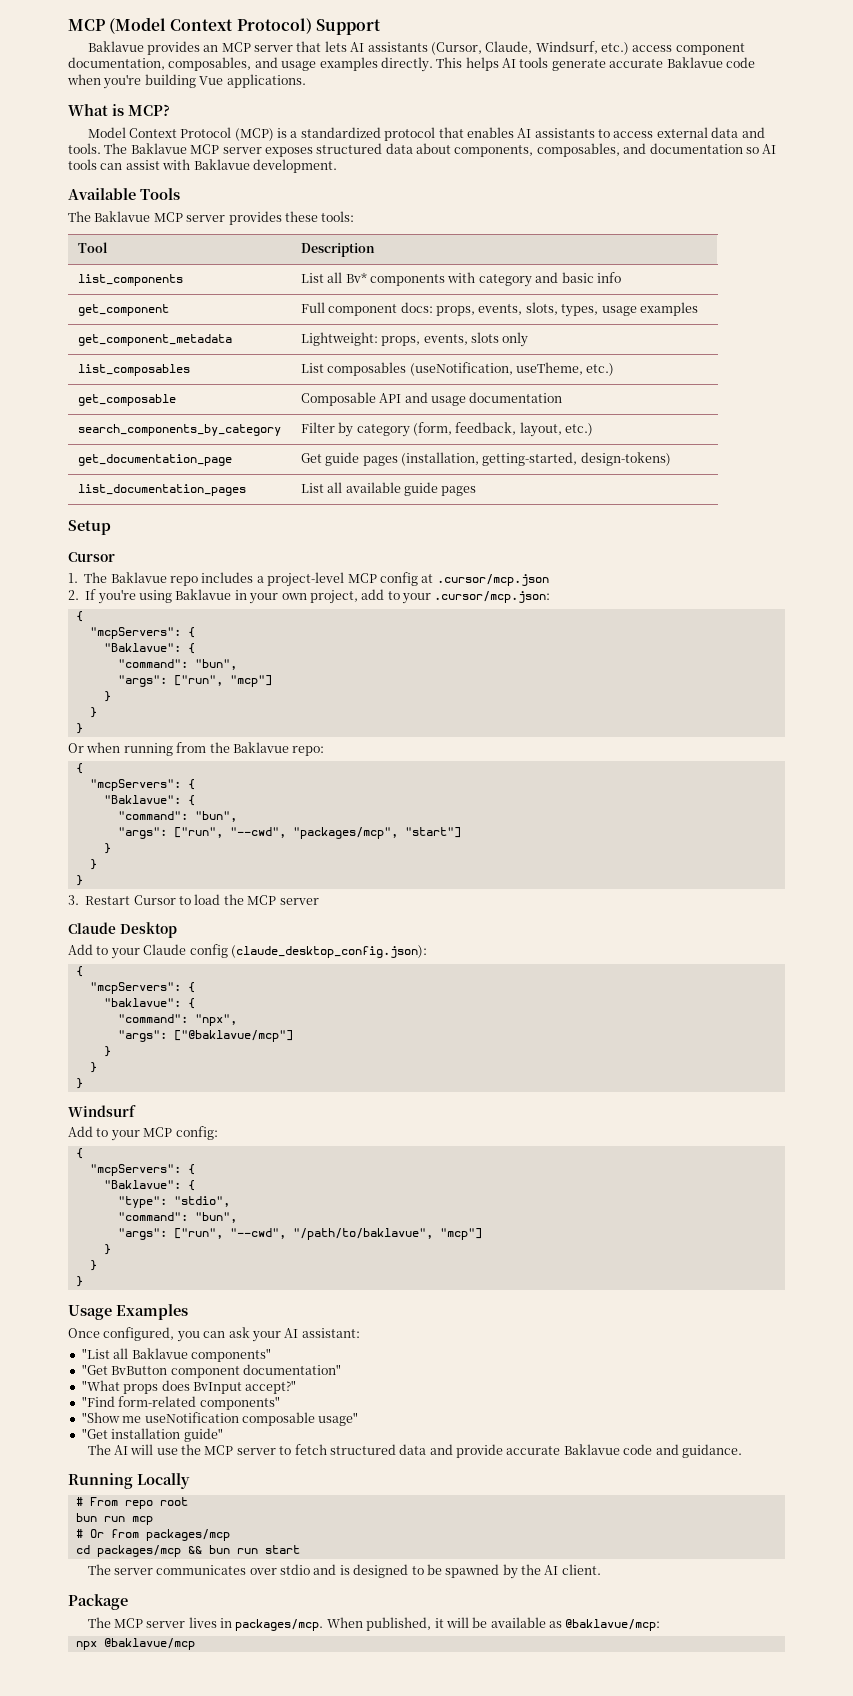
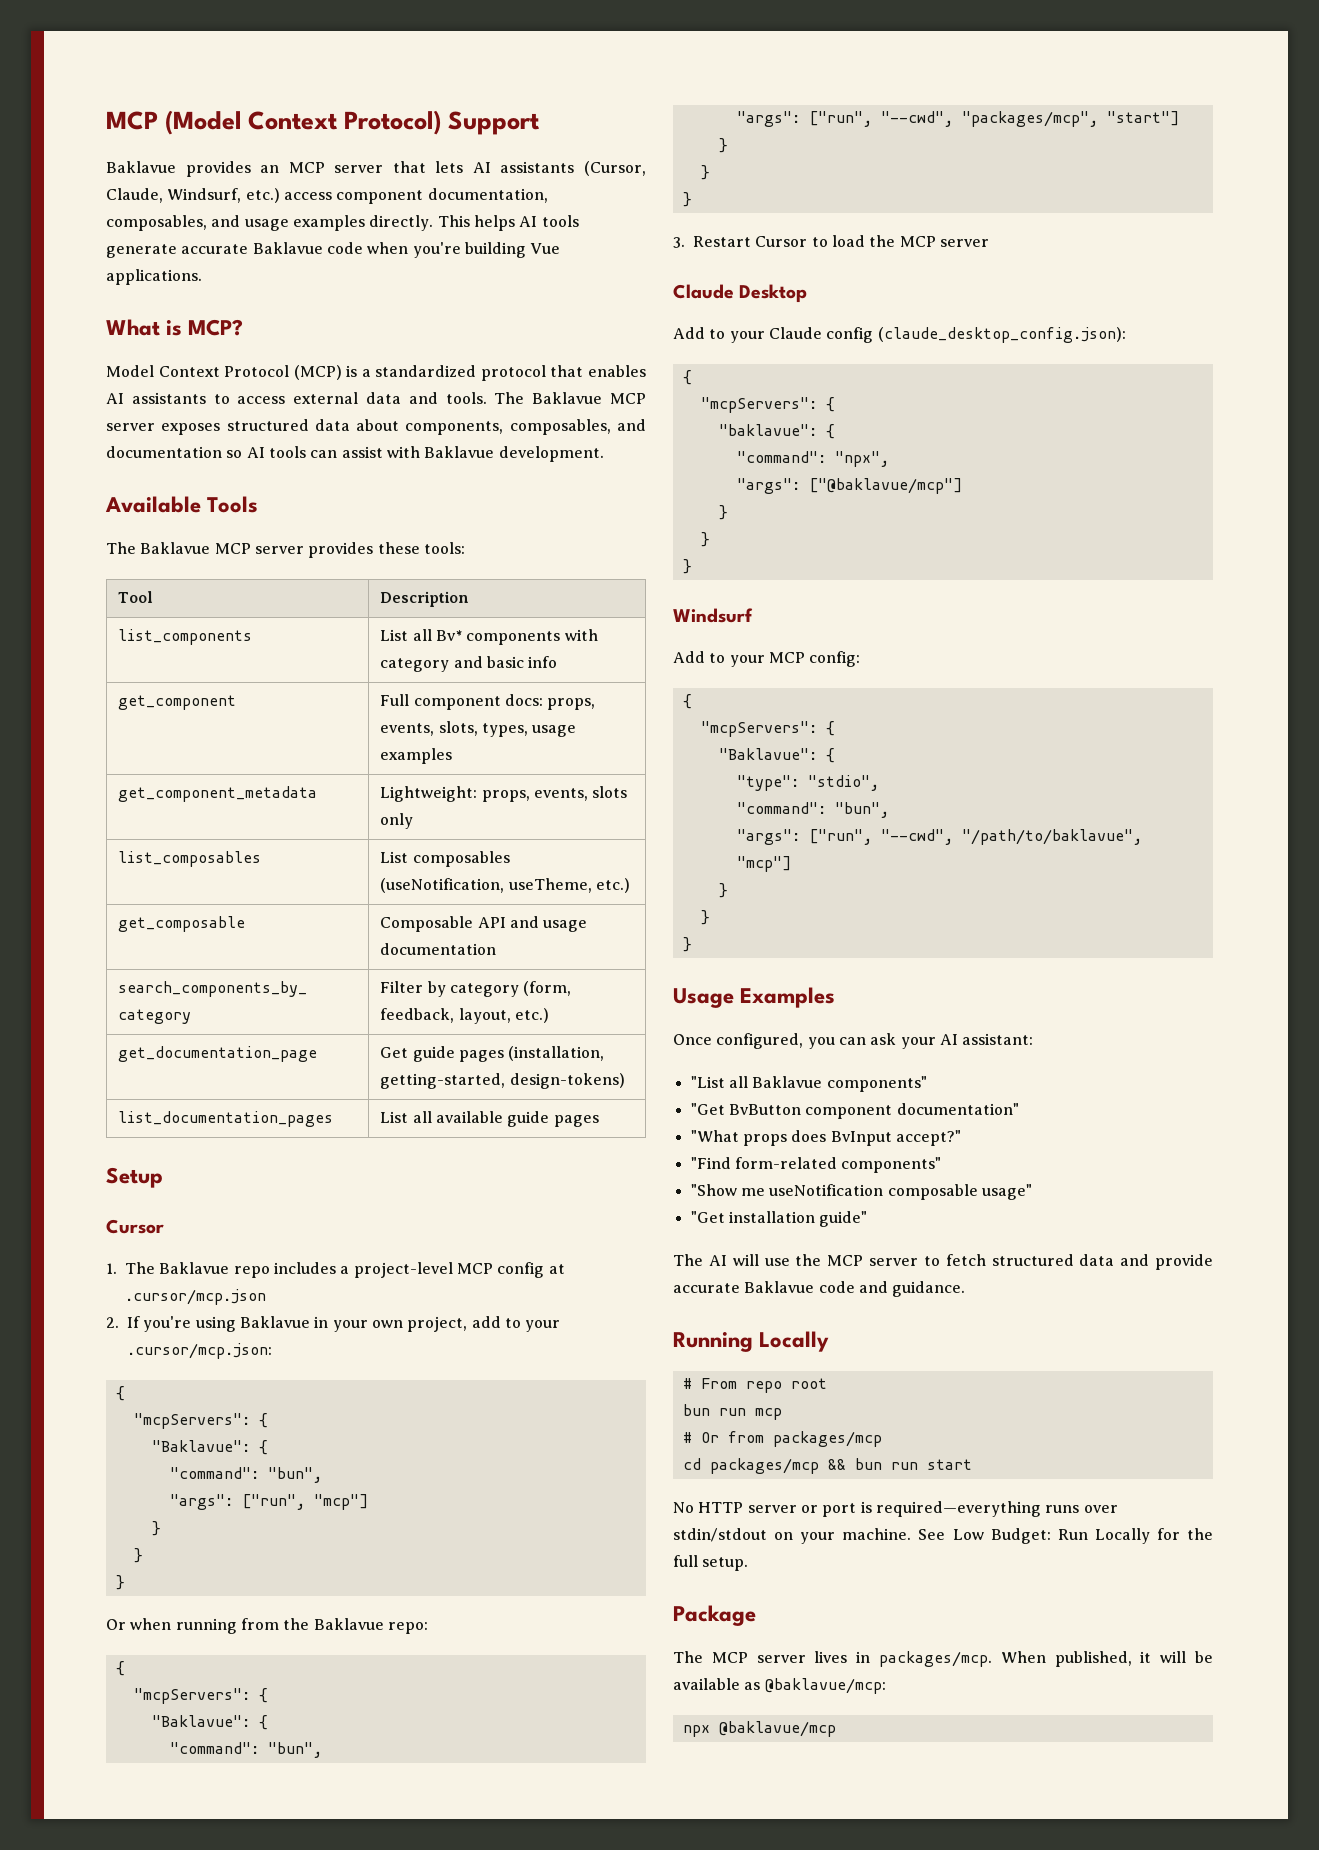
[87,1564,601,1579] The server communicates over stdio and is designed to be spawned by the AI client. -> [673,1501,1118,1517] [673,1528,1213,1544] [673,1555,749,1571] No HTTP server or port is required—everything runs over stdin/stdout on your machine. See Low Budget: Run Locally for the full setup.

